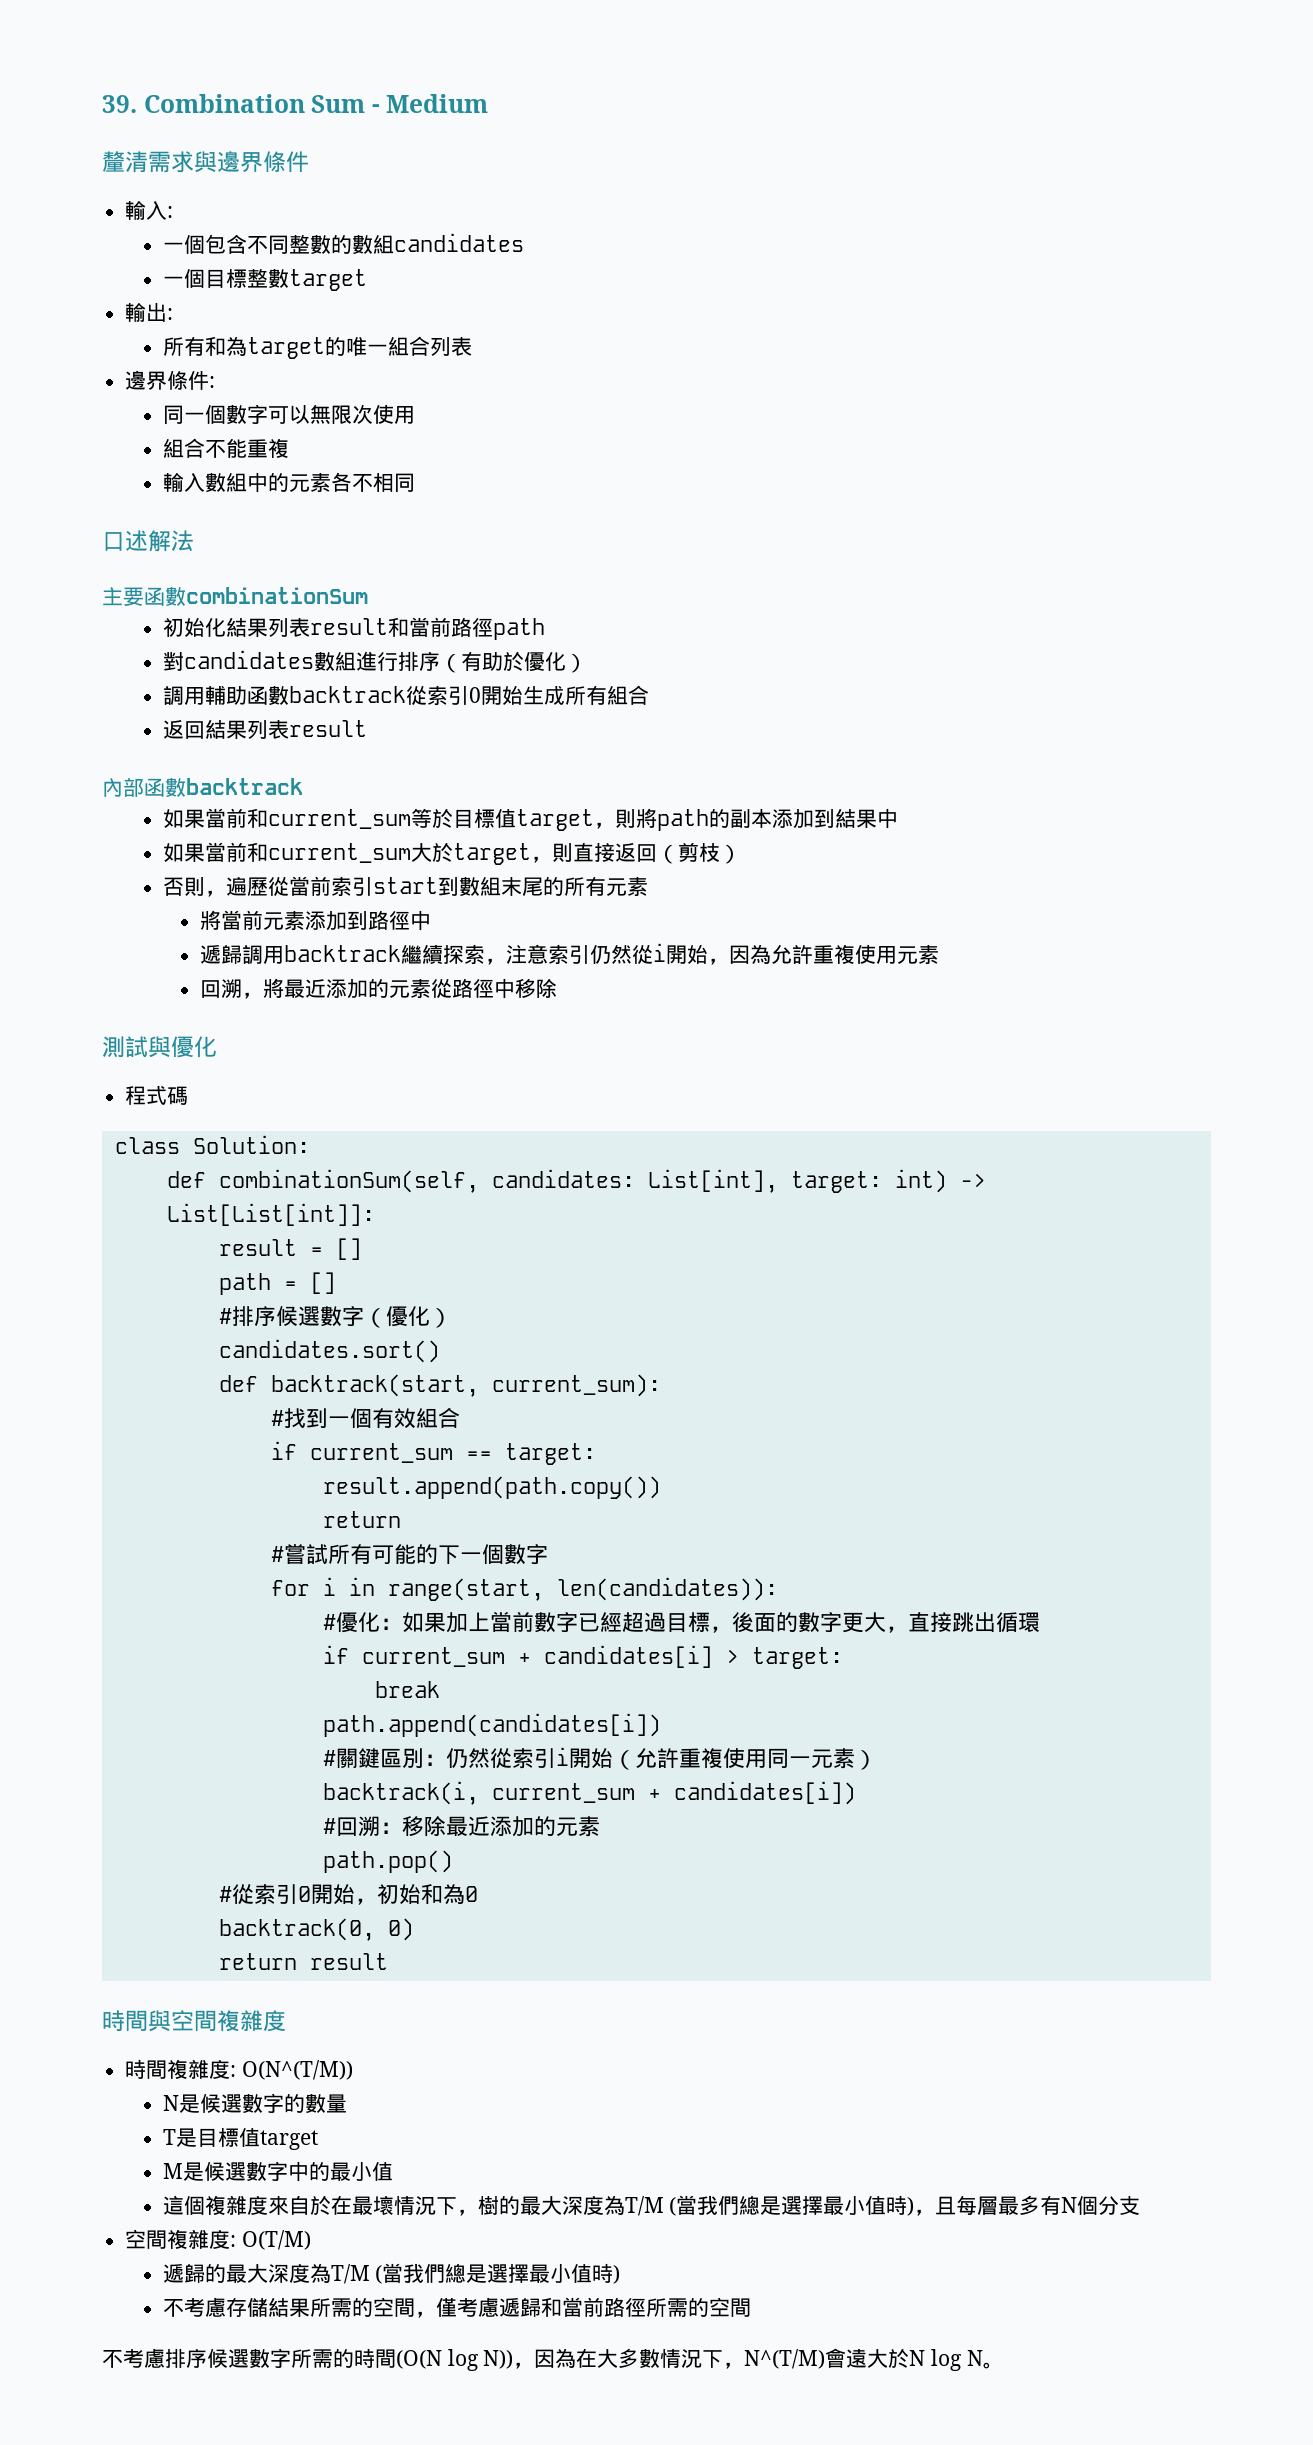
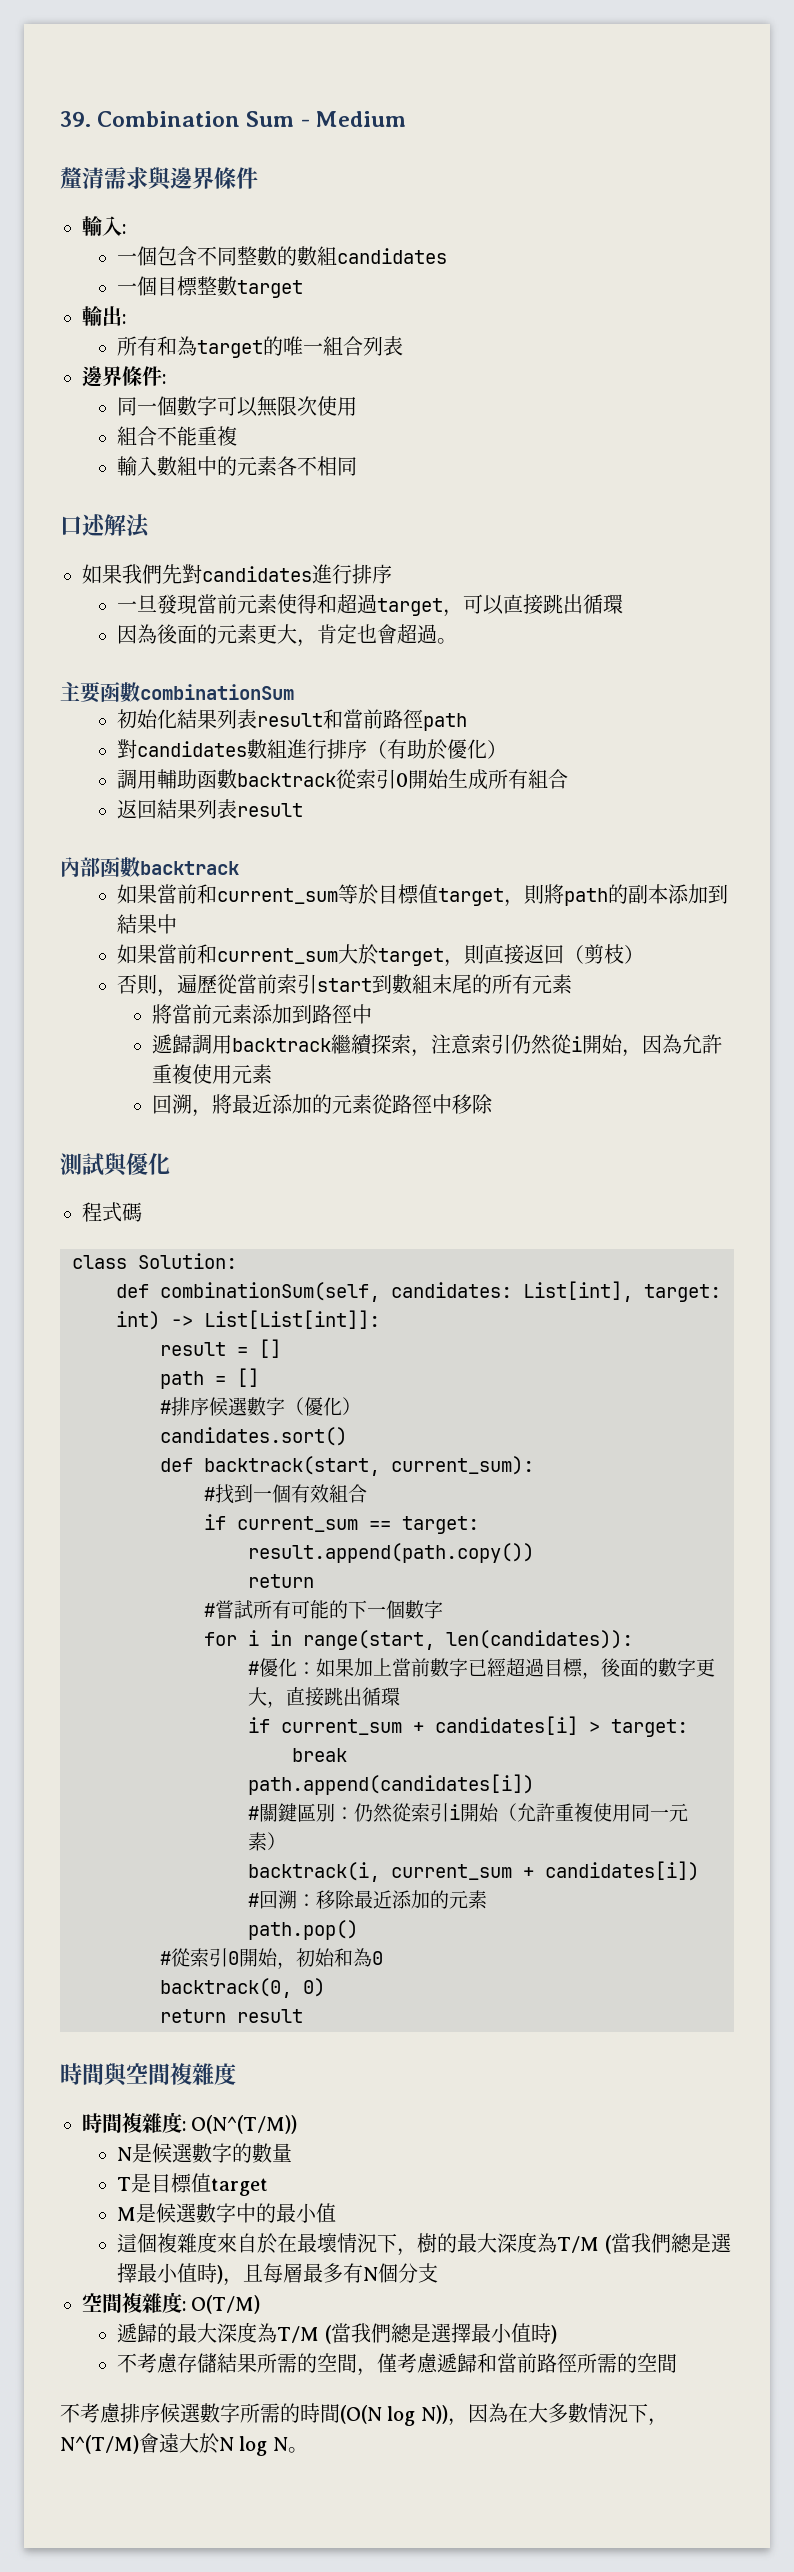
(194, 541) none -> [82,564,392,584] [117,594,624,617] [117,624,458,647] // 如果我們先對candidates進行排序 // 一旦發現當前元素使得和超過target，可以直接跳出循環 // 因為後面的元素更大，肯定也會超過。

